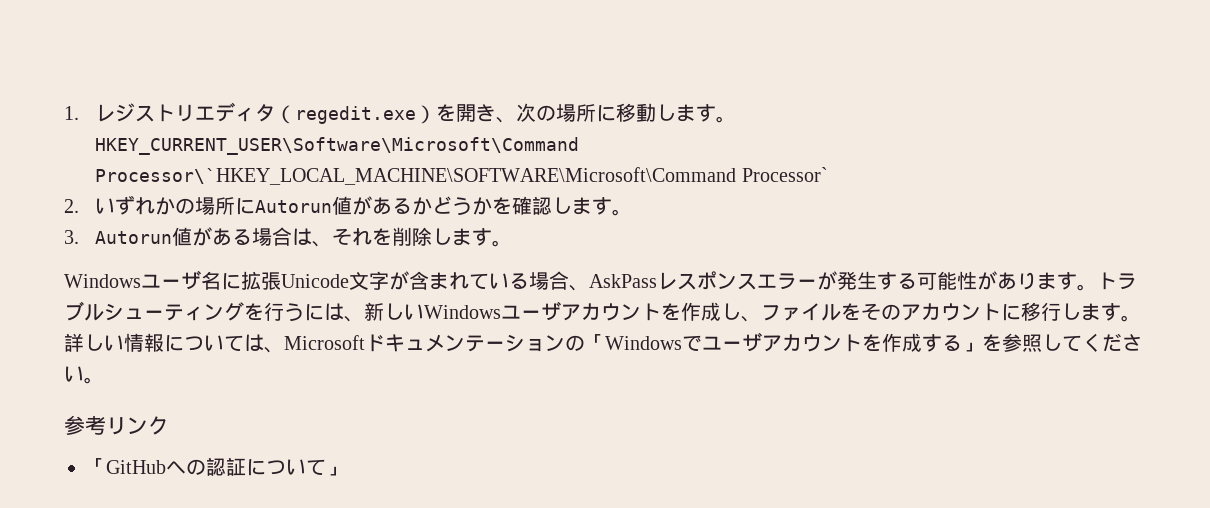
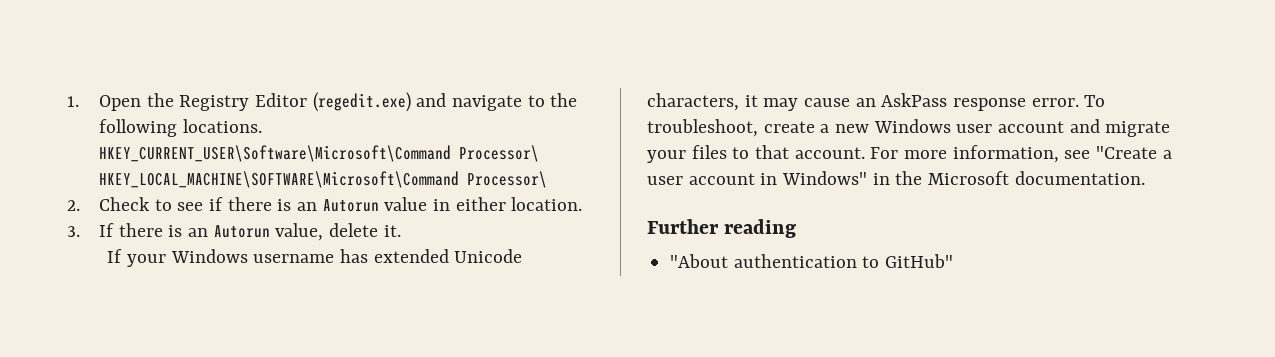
[95,102,737,124] [95,137,580,155] [95,167,828,185] [64,195,633,216] [64,227,513,247] [64,270,1137,291] [64,301,1141,322] [64,332,1142,353] [64,366,104,384] [64,415,169,435] [86,457,346,476] レジストリエディタ（regedit.exe）を開き、次の場所に移動します。HKEY_CURRENT_USER\Software\Microsoft\Command Processor\`HKEY_LOCAL_MACHINE\SOFTWARE\Microsoft\Command Processor` // 2.いずれかの場所にAutorun値があるかどうかを確認します。 // 3. Autorun値がある場合は、それを削除します。 // Windowsユーザ名に拡張Unicode文字が含まれている場合、AskPassレスポンスエラーが発生する可能性があります。トラブルシューティングを行うには、新しいWindowsユーザアカウントを作成し、ファイルをそのアカウントに移行します。詳しい情報については、Microsoftドキュメンテーションの「Windowsでユーザアカウントを作成する」を参照してください。 // 参考リンク // 「GitHubへの認証について」 -> [98,92,578,112] [98,119,262,137] [98,145,539,162] [98,171,547,188] [67,197,583,212] [67,223,401,241] [107,249,523,267] [647,93,1106,111] [647,119,1171,137] [647,145,1172,163] [647,171,1145,185] [647,219,797,238] [670,254,954,268] Open the Registry Editor (regedit.exe) and navigate to the following locations. HKEY_CURRENT_USER\Software\Microsoft\Command Processor\ HKEY_LOCAL_MACHINE\SOFTWARE\Microsoft\Command Processor\ // 2. Check to see if there is an Autorun value in either location. // 3. If there is an Autorun value, delete it. // If your Windows username has extended Unicode characters, it may cause an AskPass response error. To troubleshoot, create a new Windows user account and migrate your files to that account. For more information, see "Create a user account in Windows" in the Microsoft documentation. // Further reading // "About authentication to GitHub"

